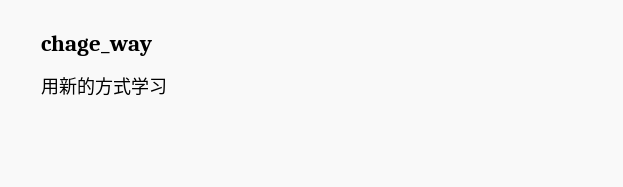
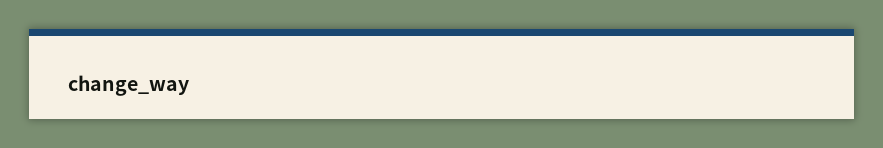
[41,35,152,56] [41,77,167,96] chage_way // 用新的方式学习 -> [68,75,189,96] change_way

